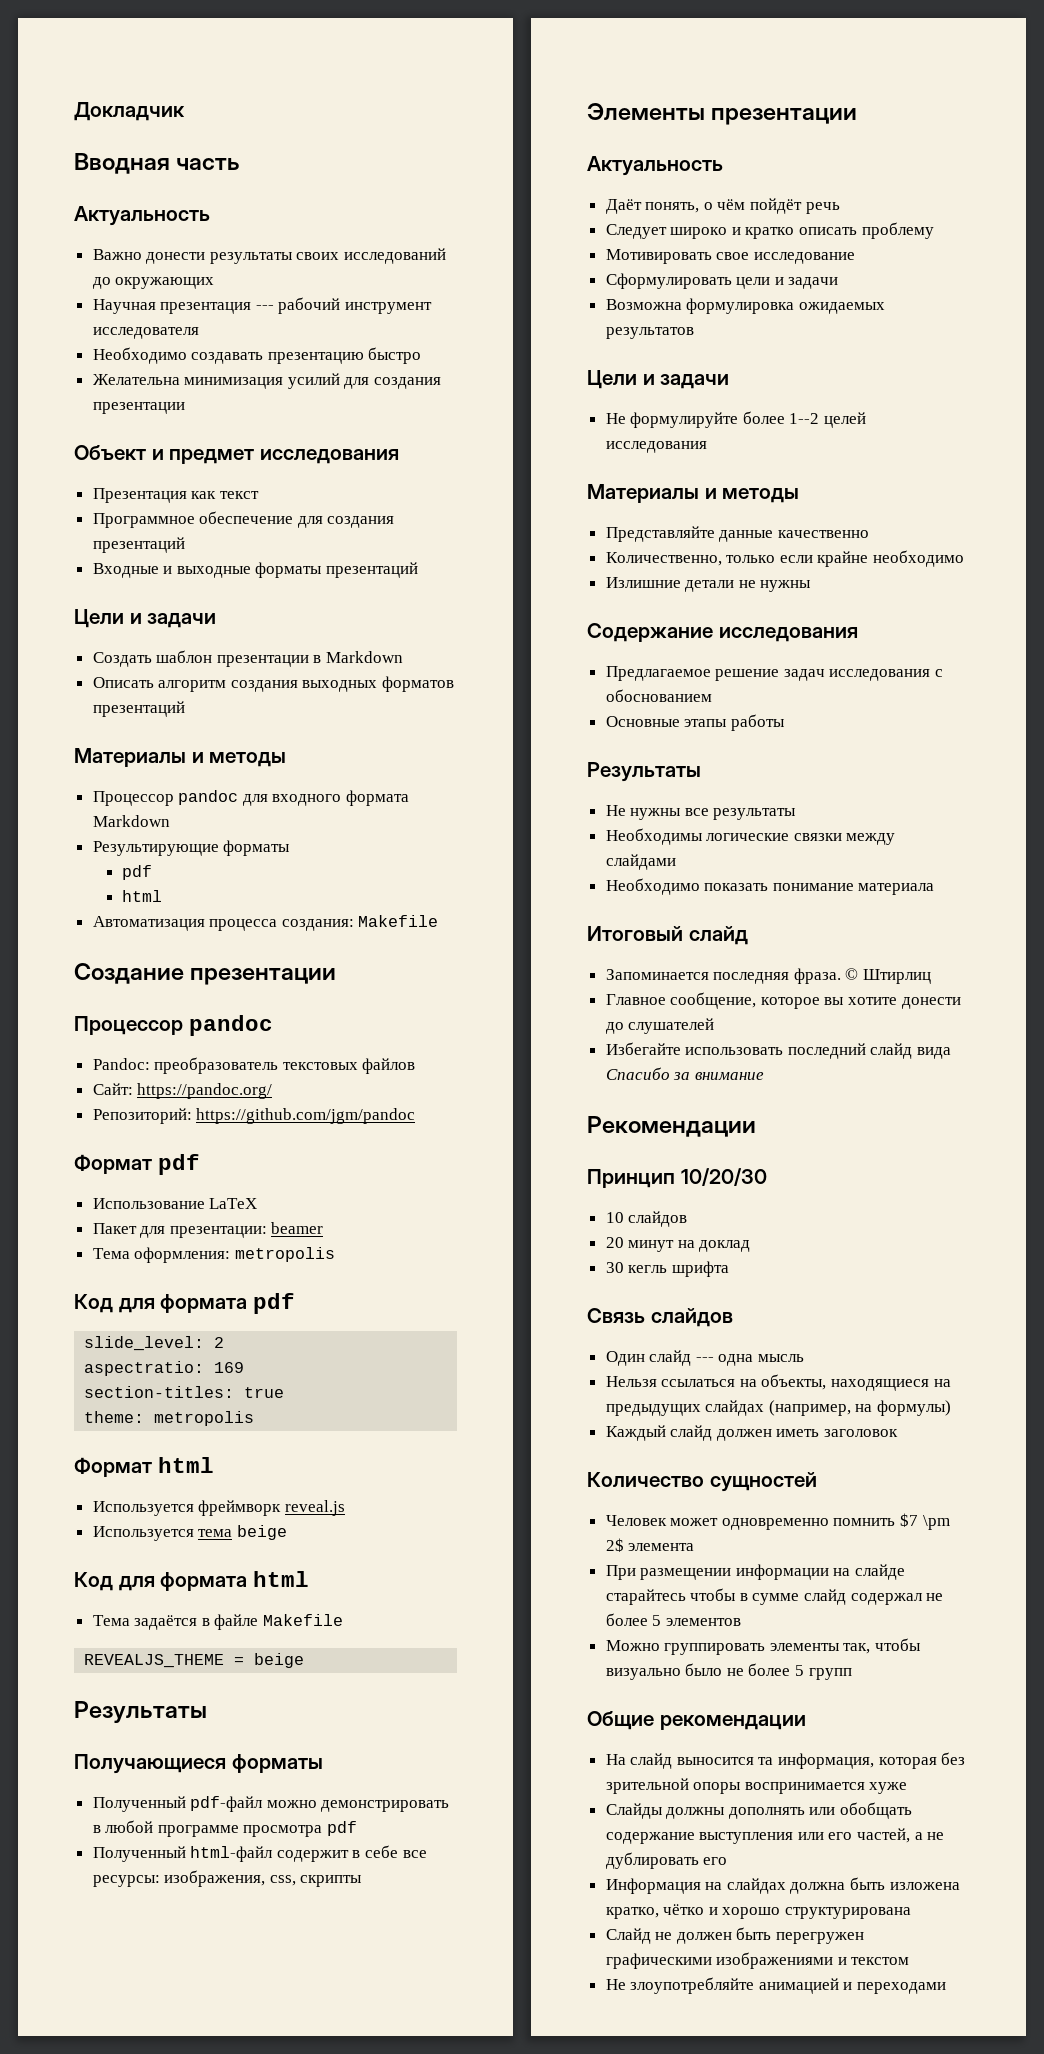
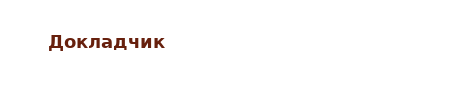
[74,153,241,174] [74,206,210,226] [92,248,447,264] [92,277,215,289] [92,297,433,314] [92,327,199,339] [92,347,422,364] [92,373,442,389] [92,402,185,414] [74,445,399,464] [92,488,259,503] [92,511,395,528] [92,537,185,553] [92,562,419,578] [74,609,217,628] [92,650,404,667] [92,676,455,692] [92,701,185,717] [74,748,287,767] [92,790,410,806] [92,815,170,827] [92,840,291,856] [122,865,153,880] [122,890,163,902] [92,915,439,931] [74,963,337,985] [74,1015,273,1036] [92,1057,416,1074] [92,1083,273,1099] [92,1108,416,1124] [74,1154,200,1175] [92,1198,258,1209] [92,1222,324,1238] [92,1247,335,1263] [74,1293,295,1314] [84,1336,225,1351] [84,1361,245,1376] [84,1386,285,1398] [84,1411,255,1426] [74,1457,214,1477] [92,1500,345,1516] [92,1525,287,1541] [74,1571,309,1591] [92,1614,344,1630] [84,1653,305,1668] [74,1701,207,1723] [74,1754,323,1774] [92,1796,450,1812] [92,1820,358,1837] [92,1845,427,1862] [92,1870,363,1887] [587,103,858,125] [587,156,723,176] [605,198,840,214] [605,222,934,239] [605,249,855,264] [605,273,839,289] [605,298,885,314] [605,327,694,339] [587,370,730,389] [605,411,867,428] [605,441,707,453] [587,484,800,503] [605,526,869,542] [605,550,965,567] [605,577,812,592] [587,623,858,642] [605,666,944,681] [605,689,712,702] [605,714,785,731] [587,762,701,782] [605,805,797,820] [605,828,896,845] [605,854,676,870] [605,878,935,895] [587,926,748,945] [605,968,932,984] [605,992,961,1009] [605,1018,715,1034] [605,1042,952,1059] [605,1067,764,1080] [587,1116,756,1137] [587,1168,767,1188] [605,1211,688,1227] [605,1237,751,1252] [605,1261,729,1277] [587,1308,733,1327] [605,1350,805,1366] [605,1374,951,1391] [605,1400,952,1416] [605,1425,899,1441] [587,1472,817,1492] [605,1513,950,1530] [605,1538,695,1552] [605,1564,906,1580] [605,1588,944,1605] [605,1613,741,1626] [605,1638,922,1655] [605,1663,852,1680] [587,1711,806,1730] [605,1752,966,1769] [605,1778,908,1794] [605,1802,913,1819] [605,1828,945,1844] [605,1852,728,1869] [605,1877,960,1894] [605,1904,912,1919] [605,1927,865,1944] [605,1952,910,1969] [605,1977,947,1994] // Вводная часть // Актуальность // Важно донести результаты своих исследований до окружающих // Научная презентация --- рабочий инструмент исследователя // Необходимо создавать презентацию быстро // Желательна минимизация усилий для создания презентации // Объект и предмет исследования // Презентация как текст // Программное обеспечение для создания презентаций // Входные и выходные форматы презентаций // Цели и задачи // Создать шаблон презентации в Markdown // Описать алгоритм создания выходных форматов презентаций // Материалы и методы // Процессор pandoc для входного формата Markdown // Результирующие форматы // pdf // html // Автоматизация процесса создания: Makefile // Создание презентации // Процессор pandoc // Pandoc: преобразователь текстовых файлов // Сайт: https://pandoc.org/ // Репозиторий: https://github.com/jgm/pandoc // Формат pdf // Использование LaTeX // Пакет для презентации: beamer // Тема оформления: metropolis // Код для формата pdf // slide_level: 2 // aspectratio: 169 // section-titles: true // theme: metropolis // Формат html // Используется фреймворк reveal.js // Используется тема beige // Код для формата html // Тема задаётся в файле Makefile // REVEALJS_THEME = beige // Результаты // Получающиеся форматы // Полученный pdf-файл можно демонстрировать в любой программе просмотра pdf // Полученный html-файл содержит в себе все ресурсы: изображения, css, скрипты // Элементы презентации // Актуальность // Даёт понять, о чём пойдёт речь // Следует широко и кратко описать проблему // Мотивировать свое исследование // Сформулировать цели и задачи // Возможна формулировка ожидаемых результатов // Цели и задачи // Не формулируйте более 1--2 целей исследования // Материалы и методы // Представляйте данные качественно // Количественно, только если крайне необходимо // Излишние детали не нужны // Содержание исследования // Предлагаемое решение задач исследования с обоснованием // Основные этапы работы // Результаты // Не нужны все результаты // Необходимы логические связки между слайдами // Необходимо показать понимание материала // Итоговый слайд // Запоминается последняя фраза. © Штирлиц // Главное сообщение, которое вы хотите донести до слушателей // Избегайте использовать последний слайд вида Спасибо за внимание // Рекомендации // Принцип 10/20/30 // 10 слайдов // 20 минут на доклад // 30 кегль шрифта // Связь слайдов // Один слайд --- одна мысль // Нельзя ссылаться на объекты, находящиеся на предыдущих слайдах (например, на формулы) // Каждый слайд должен иметь заголовок // Количество сущностей // Человек может одновременно помнить $7 \pm 2$ элемента // При размещении информации на слайде старайтесь чтобы в сумме слайд содержал не более 5 элементов // Можно группировать элементы так, чтобы визуально было не более 5 групп // Общие рекомендации // На слайд выносится та информация, которая без зрительной опоры воспринимается хуже // Слайды должны дополнять или обобщать содержание выступления или его частей, а не дублировать его // Информация на слайдах должна быть изложена кратко, чётко и хорошо структурирована // Слайд не должен быть перегружен графическими изображениями и текстом // Не злоупотребляйте анимацией и переходами -> (165, 43) none

